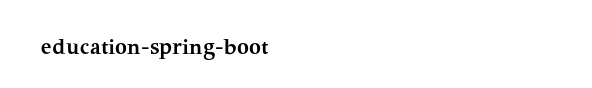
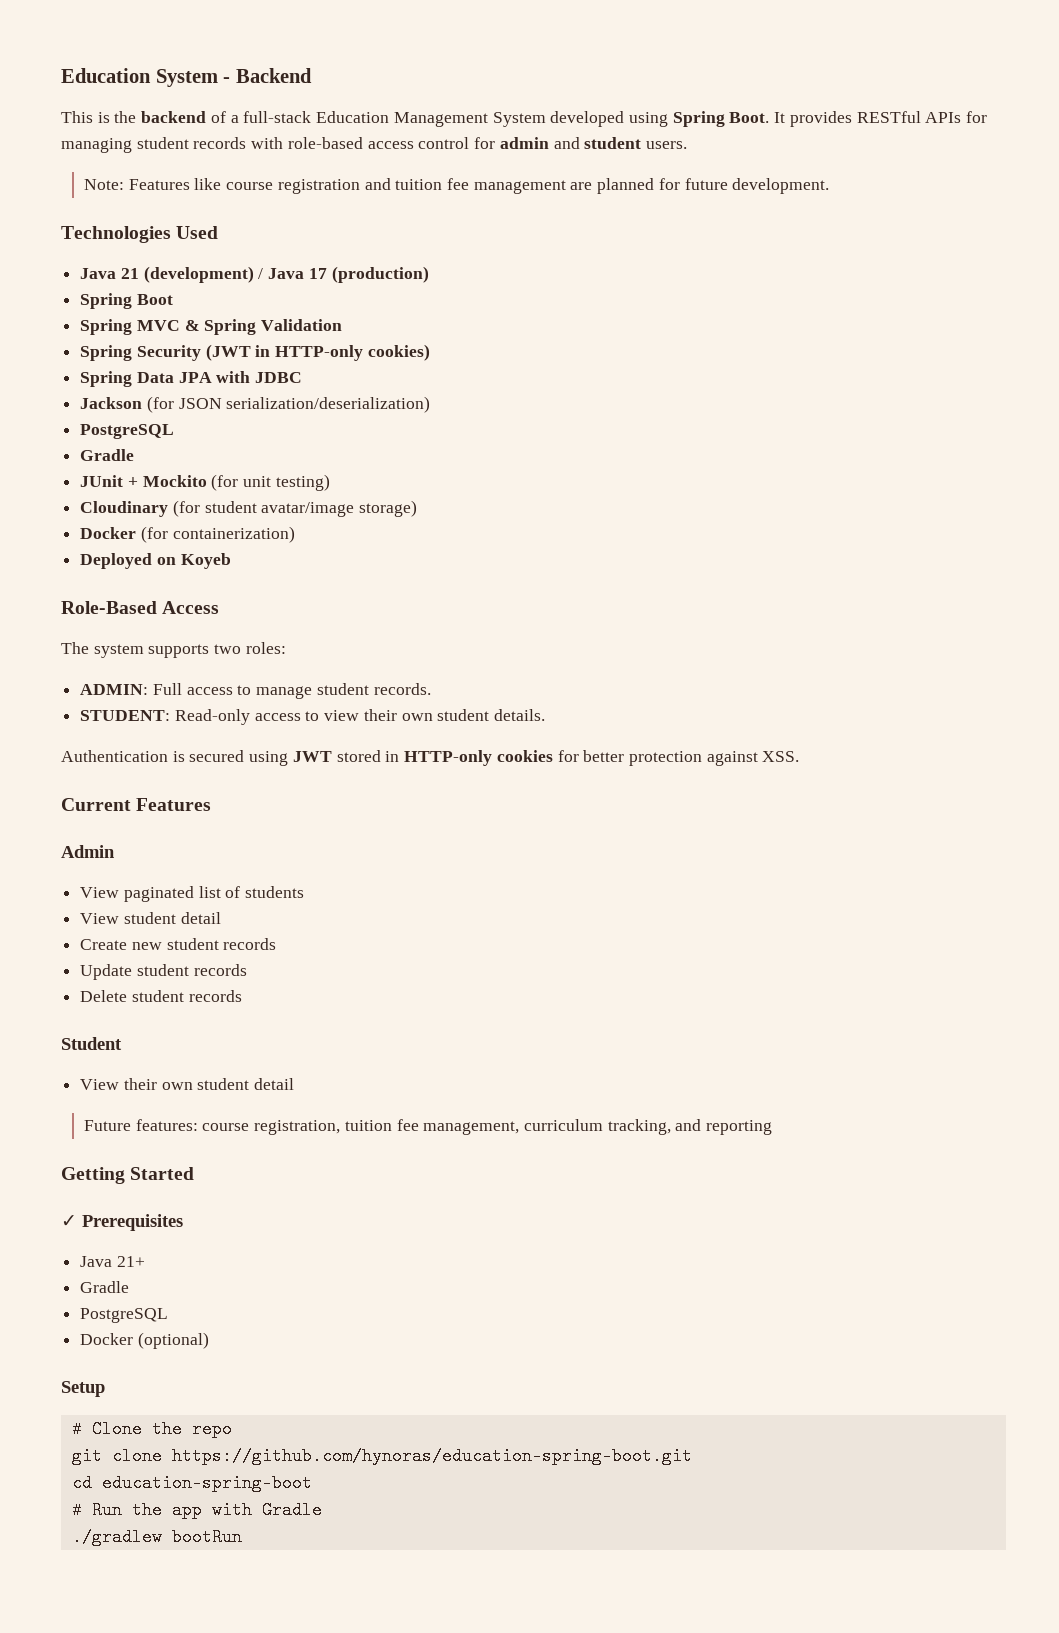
[41,39,269,60] education-spring-boot -> [61,68,312,87] [61,111,988,127] [61,137,687,153] [83,178,830,194] [61,226,219,243] [80,266,429,283] [80,293,173,309] [80,319,343,335] [80,344,430,361] [80,371,303,387] [80,396,431,413] [80,424,175,439] [80,449,135,461] [80,474,330,491] [80,500,418,517] [80,526,295,543] [80,553,231,569] [61,601,220,614] [61,642,286,658] [80,683,431,699] [80,709,546,725] [61,750,800,766] [61,798,212,811] [61,845,115,858] [80,886,305,902] [80,912,221,924] [80,938,277,950] [80,964,247,980] [80,990,242,1002] [61,1037,122,1050] [80,1078,295,1090] [83,1119,773,1135] [61,1167,195,1184] [61,1214,183,1231] [80,1256,145,1267] [80,1281,130,1293] [80,1308,169,1323] [80,1332,209,1349] [61,1381,105,1397] [71,1420,232,1438] [71,1447,692,1465] [71,1474,312,1492] [71,1501,322,1519] [71,1528,242,1546] Education System - Backend // This is the backend of a full-stack Education Management System developed using Spring Boot. It provides RESTful APIs for managing student records with role-based access control for admin and student users. // Note: Features like course registration and tuition fee management are planned for future development. // Technologies Used // Java 21 (development) / Java 17 (production) // Spring Boot // Spring MVC & Spring Validation // Spring Security (JWT in HTTP-only cookies) // Spring Data JPA with JDBC // Jackson (for JSON serialization/deserialization) // PostgreSQL // Gradle // JUnit + Mockito (for unit testing) // Cloudinary (for student avatar/image storage) // Docker (for containerization) // Deployed on Koyeb // Role-Based Access // The system supports two roles: // ADMIN: Full access to manage student records. // STUDENT: Read-only access to view their own student details. // Authentication is secured using JWT stored in HTTP-only cookies for better protection against XSS. // Current Features // Admin // View paginated list of students // View student detail // Create new student records // Update student records // Delete student records // Student // View their own student detail // Future features: course registration, tuition fee management, curriculum tracking, and reporting // Getting Started // ✓ Prerequisites // Java 21+ // Gradle // PostgreSQL // Docker (optional) // Setup // # Clone the repo // git clone https://github.com/hynoras/education-spring-boot.git // cd education-spring-boot // # Run the app with Gradle // ./gradlew bootRun

